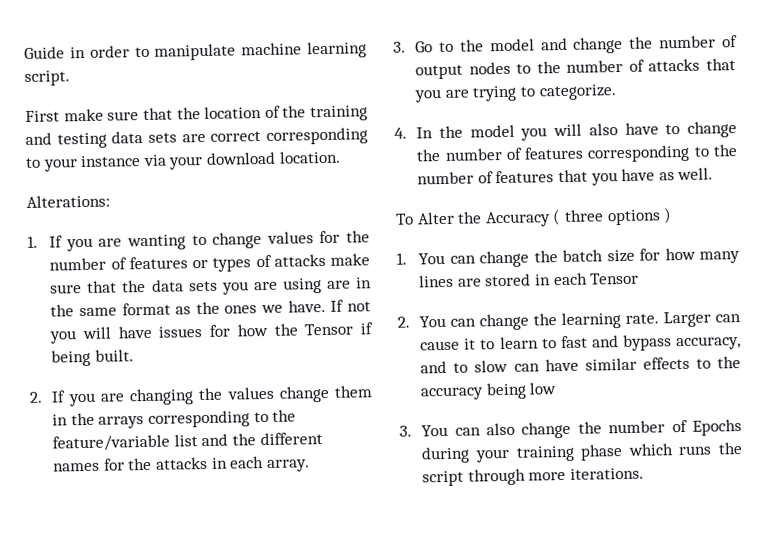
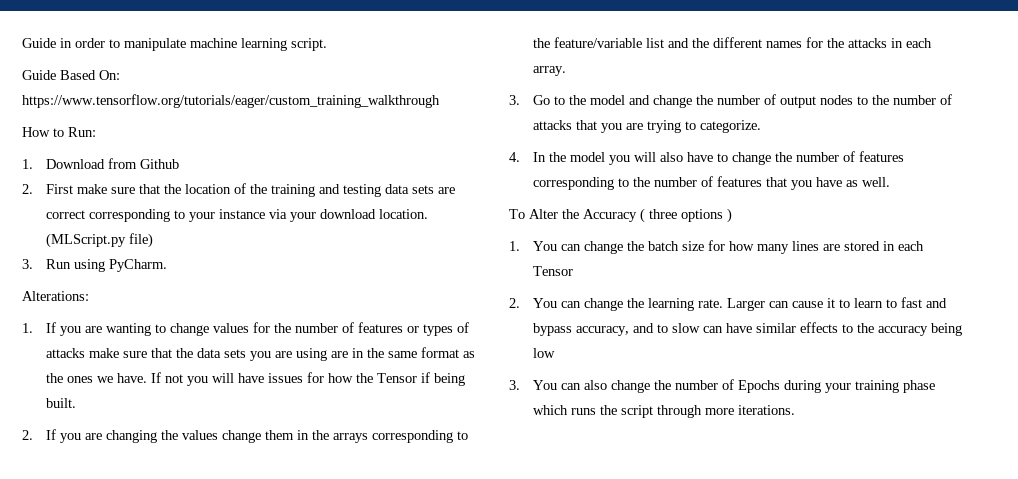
(70, 78) none -> [22,70,120,80] [22,94,440,108] [22,127,96,137] [22,158,179,169] [22,184,33,194] Guide Based On: https://www.tensorflow.org/tutorials/eager/custom_training_walkthrough // How to Run: // 1. Download from Github // 2.
(341, 157) none -> [45,233,153,248] [22,259,167,272] (MLScript.py file) // 3. Run using PyCharm.

